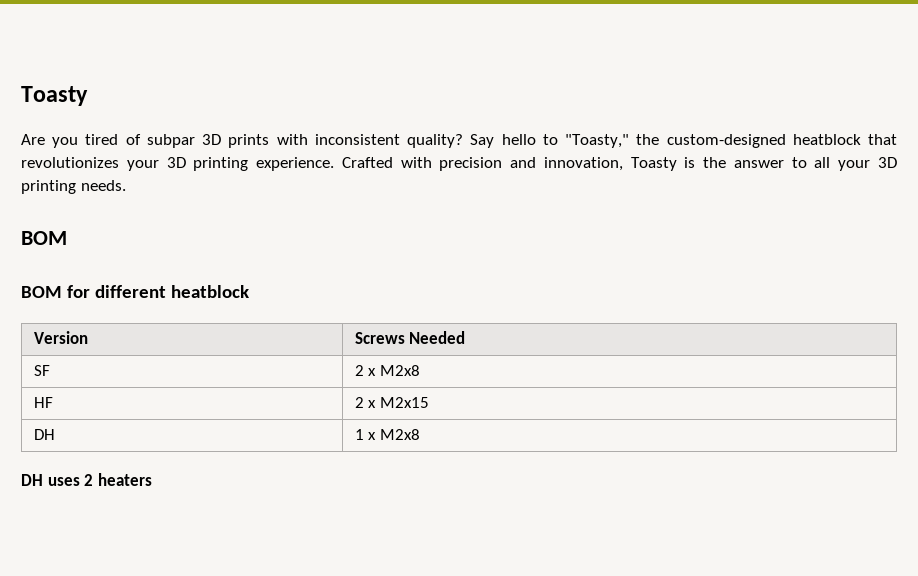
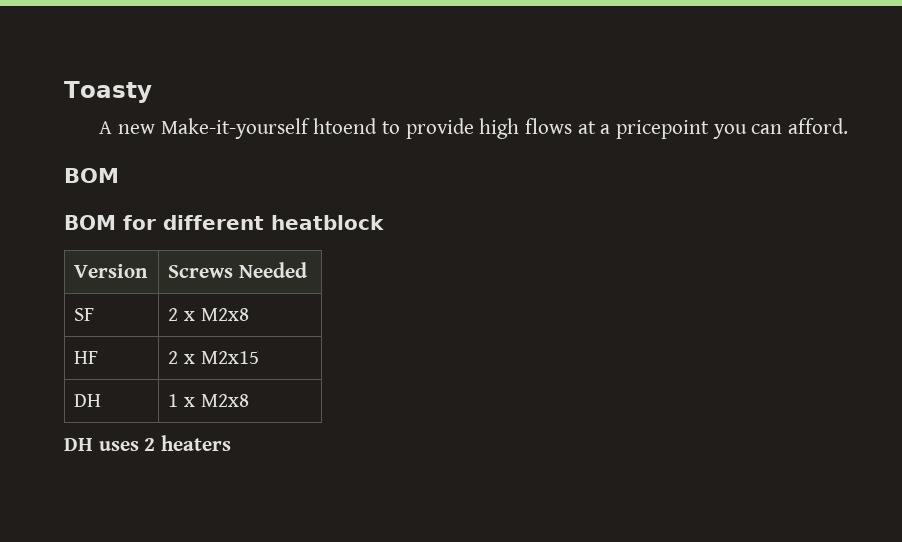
[21,134,898,148] [21,157,897,171] [21,180,126,194] Are you tired of subpar 3D prints with inconsistent quality? Say hello to "Toasty," the custom-designed heatblock that revolutionizes your 3D printing experience. Crafted with precision and innovation, Toasty is the answer to all your 3D printing needs. -> [99,118,848,139] A new Make-it-yourself htoend to provide high flows at a pricepoint you can afford.

